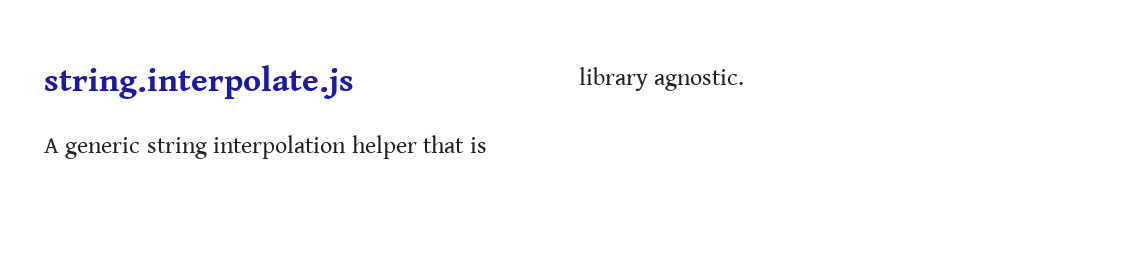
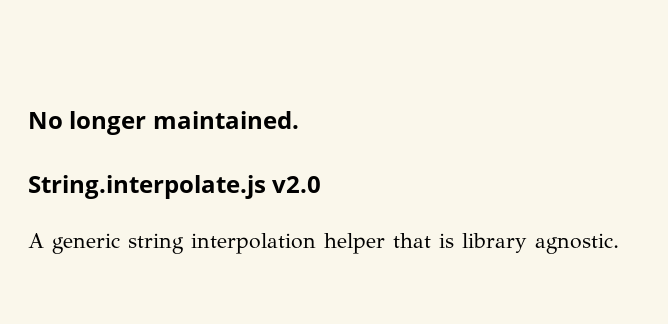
[44,65,354,99] string.interpolate.js -> [28,111,299,135] [28,175,322,199] No longer maintained. // String.interpolate.js v2.0

